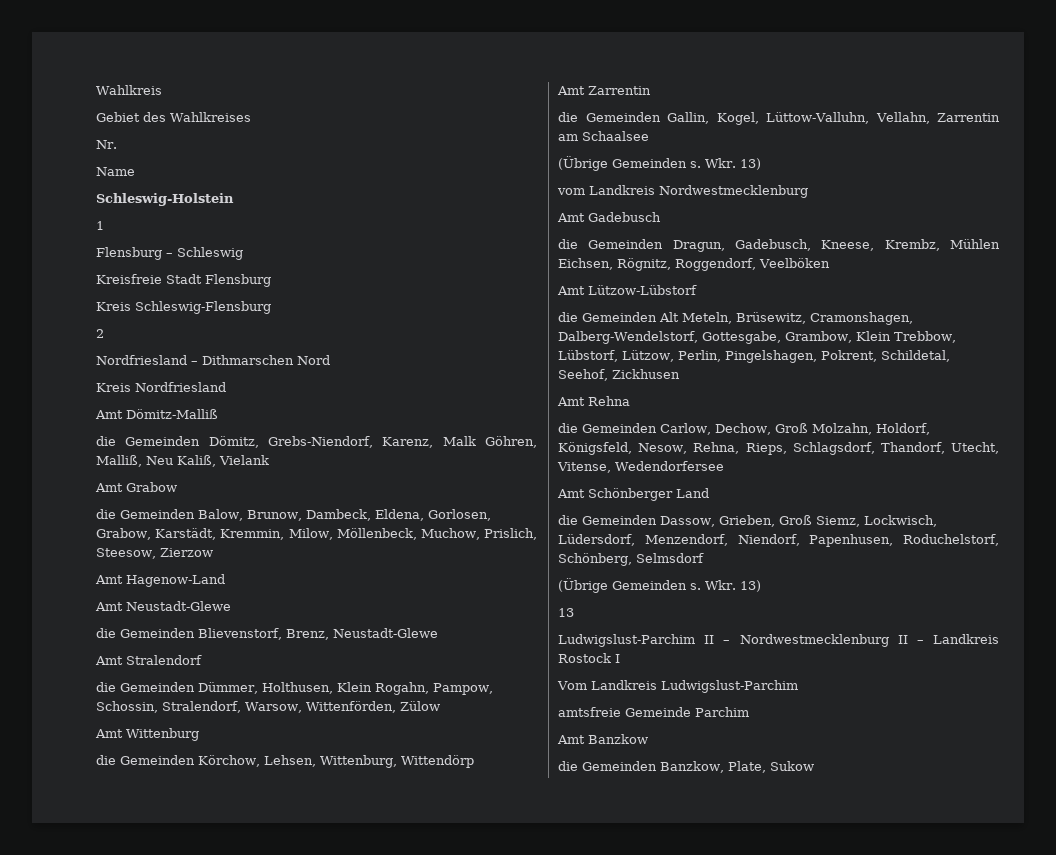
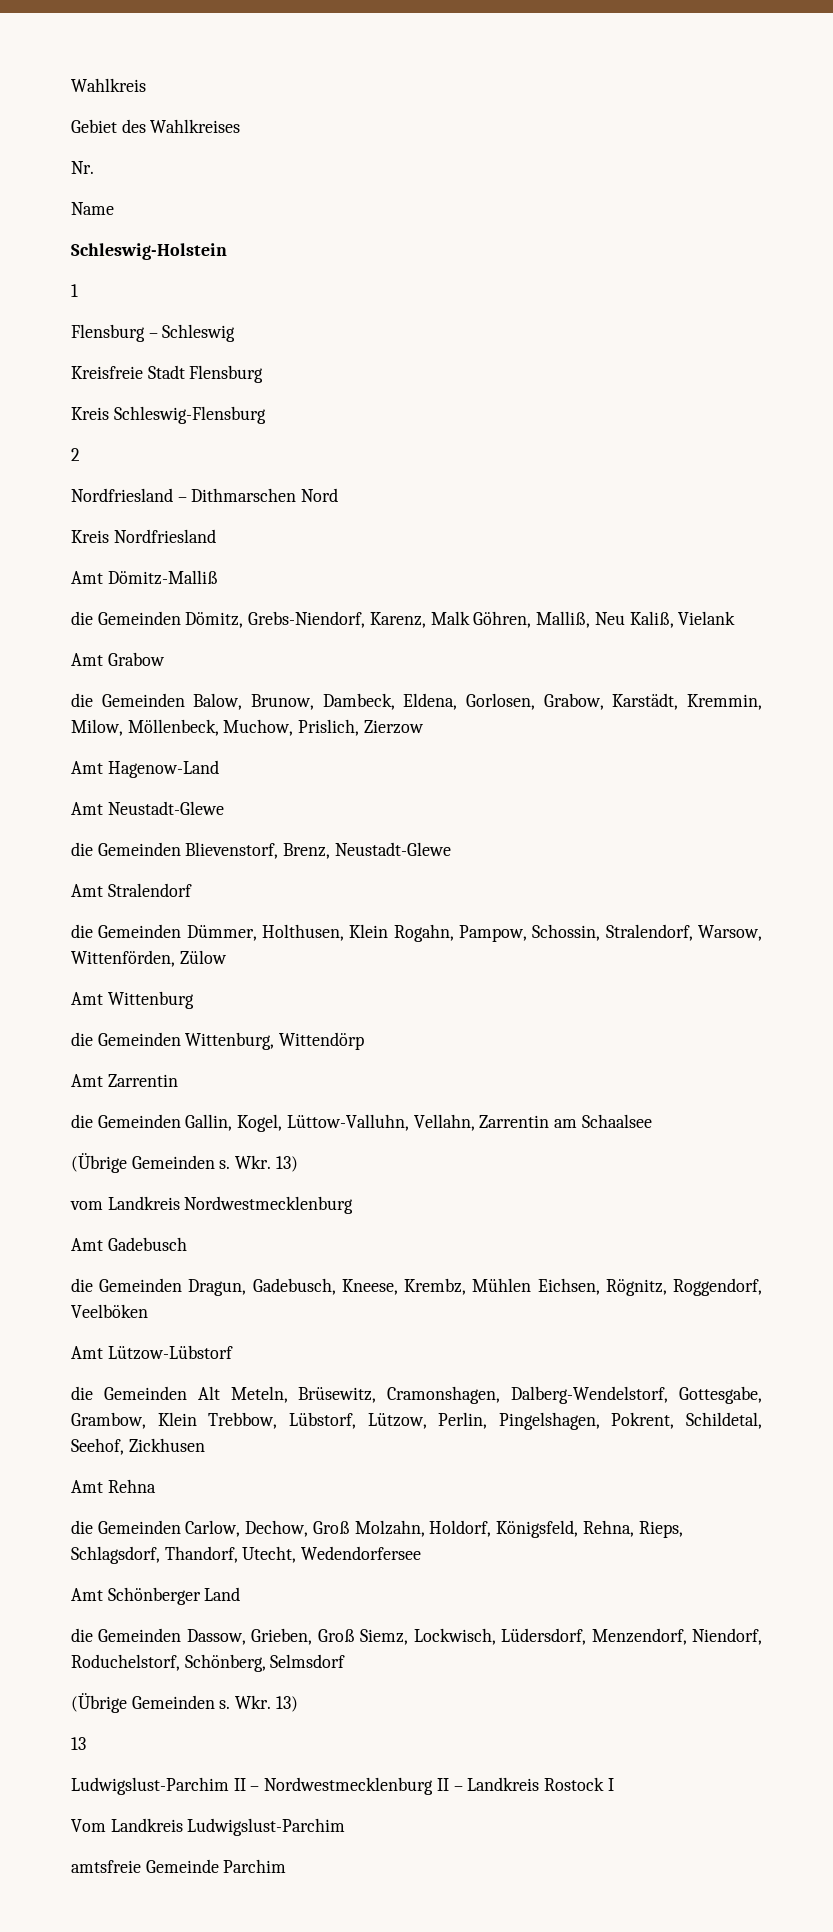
[96,548,156,559] Steesow, -> (360, 727) none
[198,755,316,767] Körchow, Lehsen, -> (181, 1039) none
[638,443,688,454] Nesow, -> (579, 1529) none
[557,462,611,473] Vitense, -> (297, 1554) none
[809,534,894,547] Papenhusen, -> (763, 1636) none
[557,734,648,744] [558,761,814,773] // Amt Banzkow // die Gemeinden Banzkow, Plate, Sukow -> (287, 1866) none

